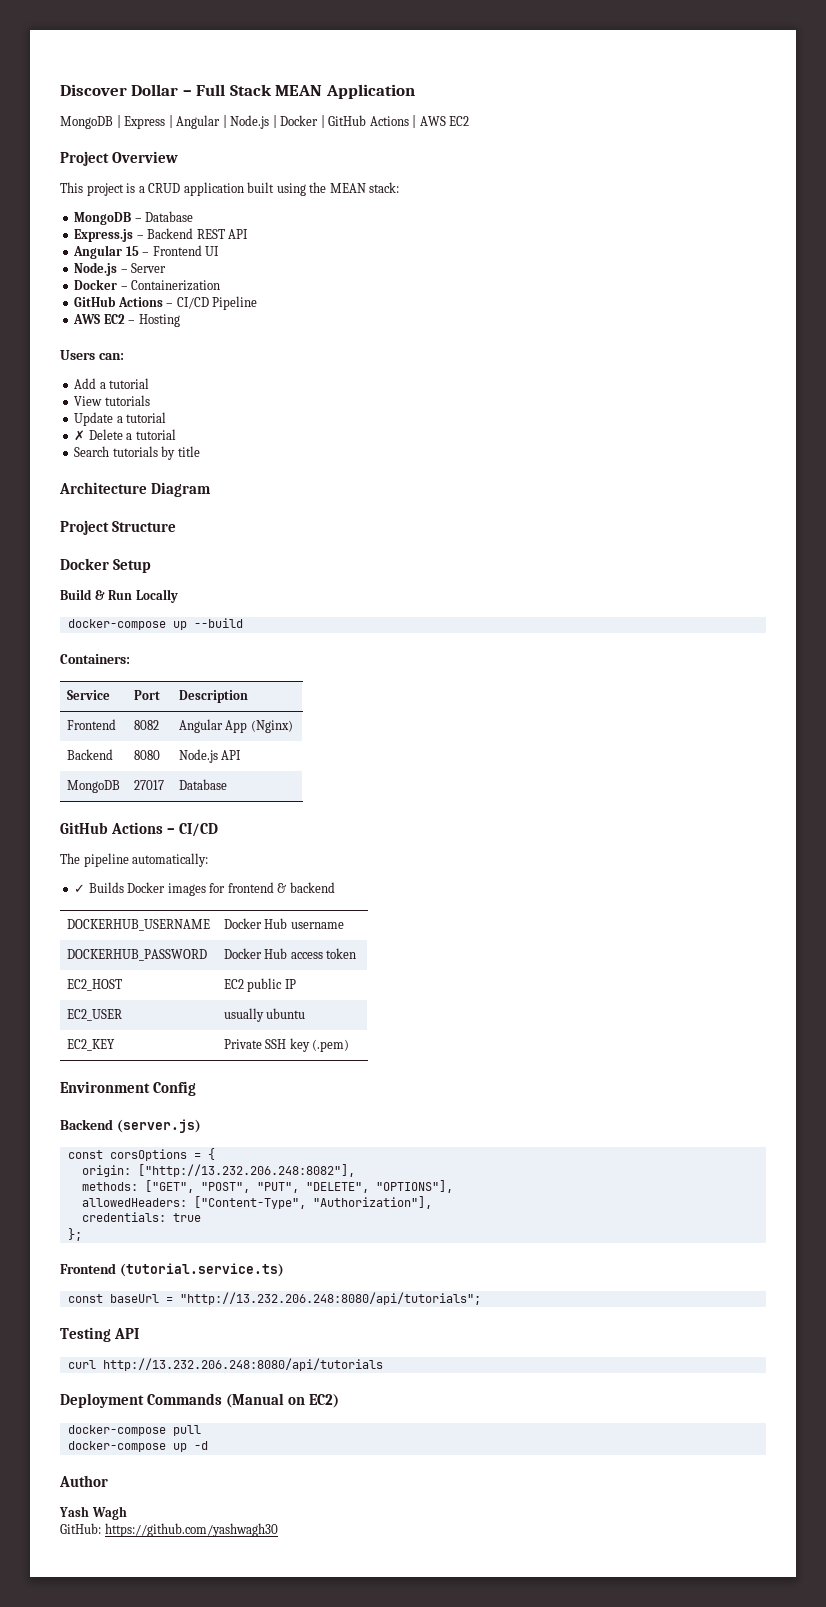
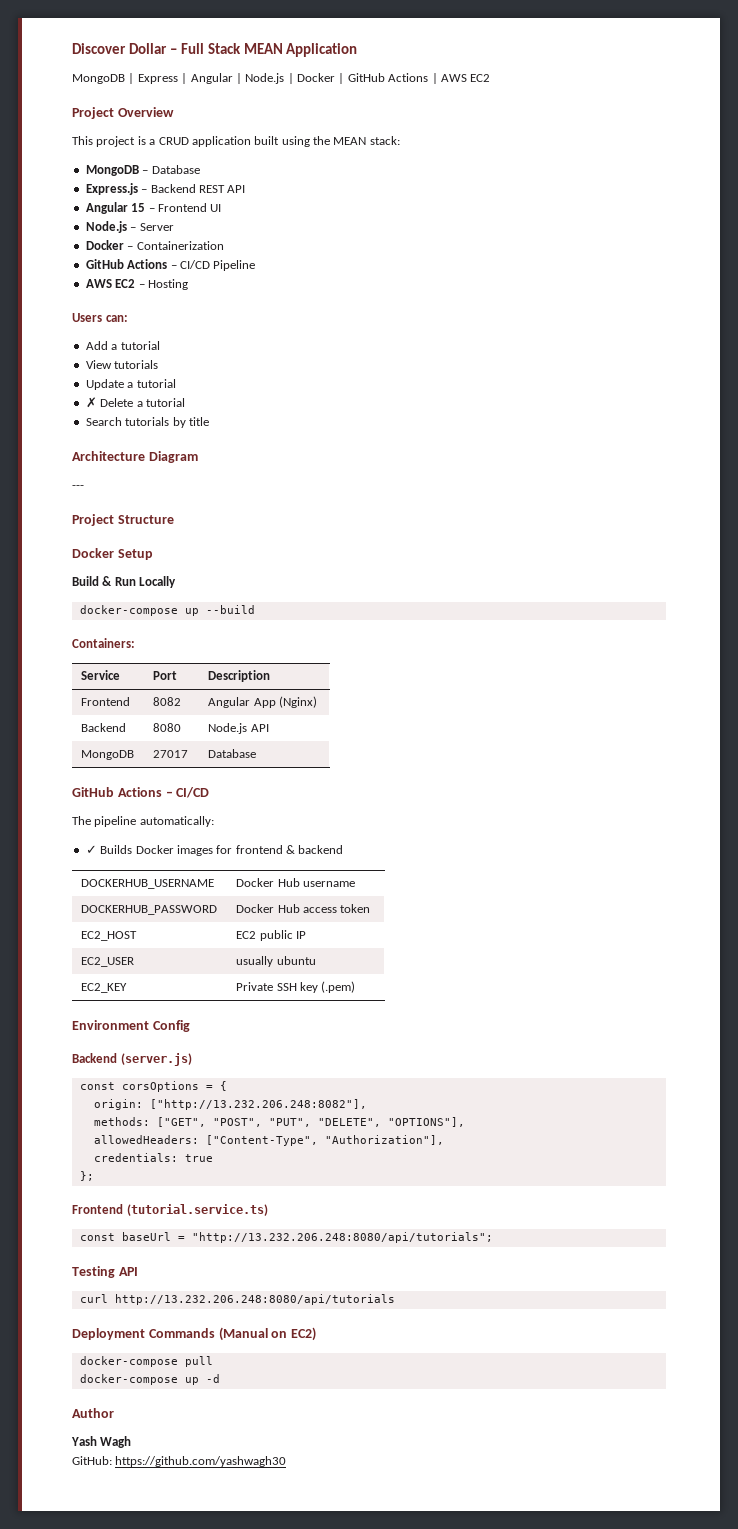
(212, 489) none -> [72,485,84,489] // ---

